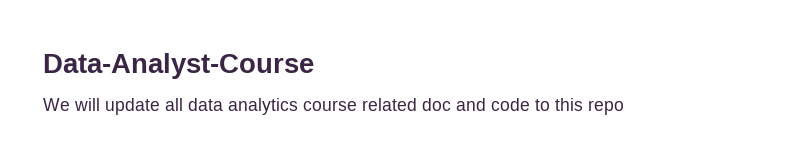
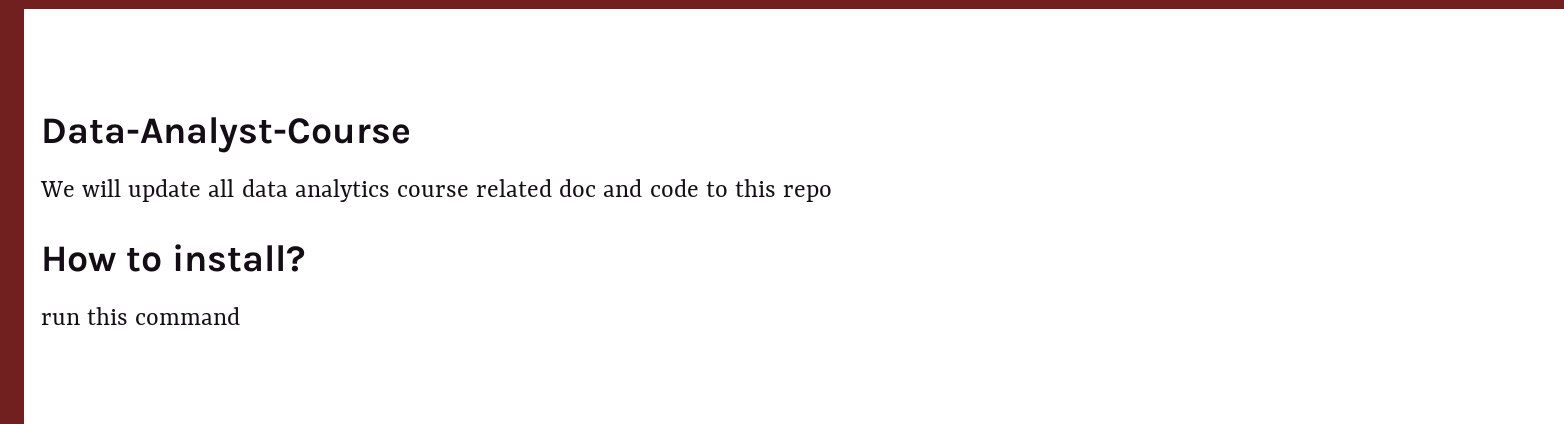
(624, 107) none -> [41,244,306,272] [41,307,241,325] // How to install? // run this command

